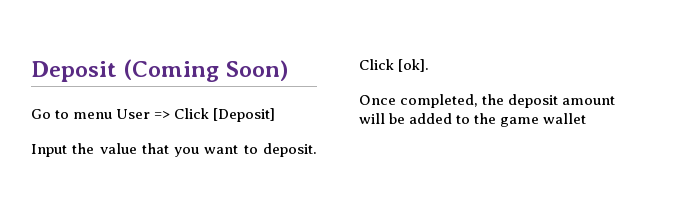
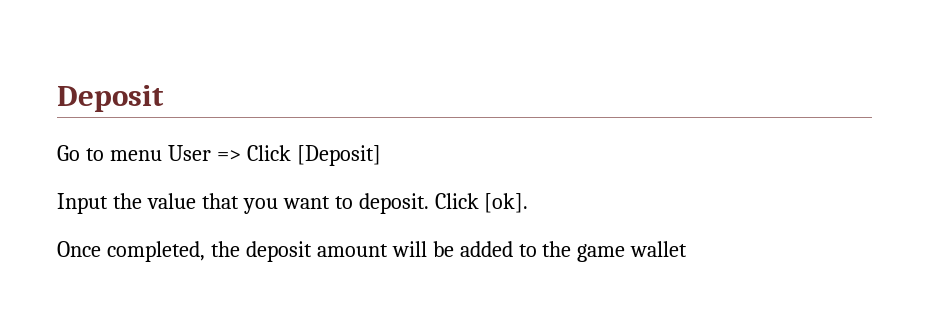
[123,59,288,82] (Coming Soon) -> (164, 98) none

